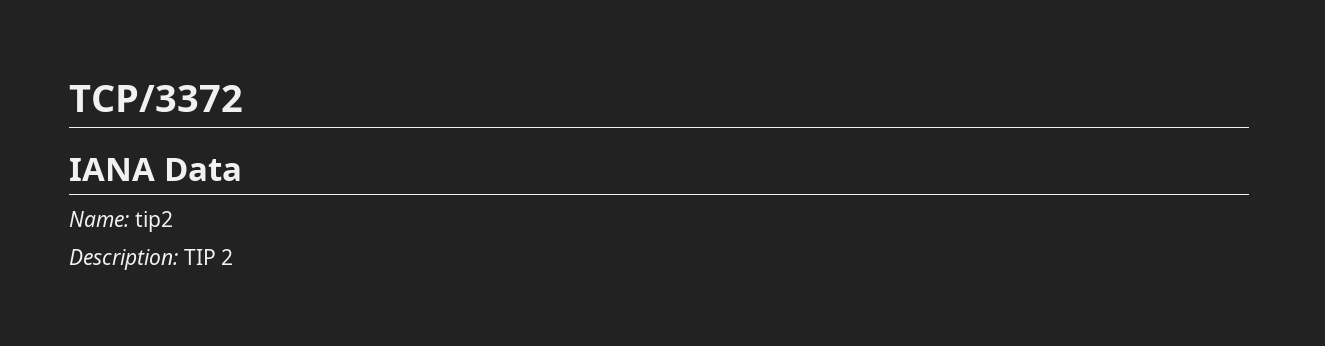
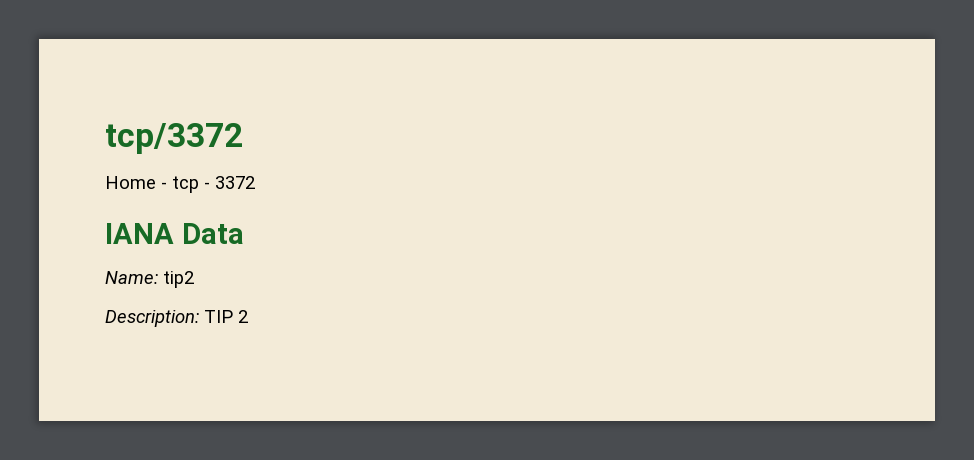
[69,85,243,112] TCP/3372 -> [105,123,243,154] [105,176,255,193] tcp/3372 // Home - tcp - 3372

